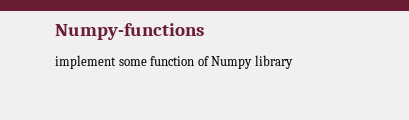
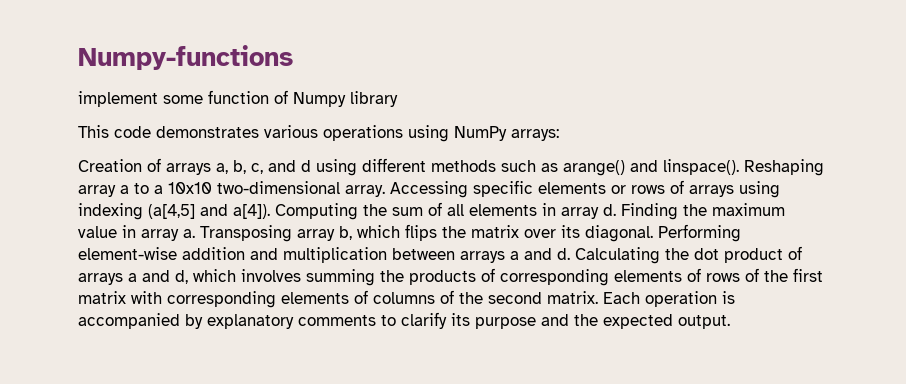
(293, 62) none -> [78,125,559,142] [78,158,824,176] [78,180,780,198] [78,202,785,220] [78,224,741,242] [78,246,802,264] [78,268,823,286] [78,290,735,308] [78,312,730,329] // This code demonstrates various operations using NumPy arrays: // Creation of arrays a, b, c, and d using different methods such as arange() and linspace(). Reshaping array a to a 10x10 two-dimensional array. Accessing specific elements or rows of arrays using indexing (a[4,5] and a[4]). Computing the sum of all elements in array d. Finding the maximum value in array a. Transposing array b, which flips the matrix over its diagonal. Performing element-wise addition and multiplication between arrays a and d. Calculating the dot product of arrays a and d, which involves summing the products of corresponding elements of rows of the first matrix with corresponding elements of columns of the second matrix. Each operation is accompanied by explanatory comments to clarify its purpose and the expected output.

